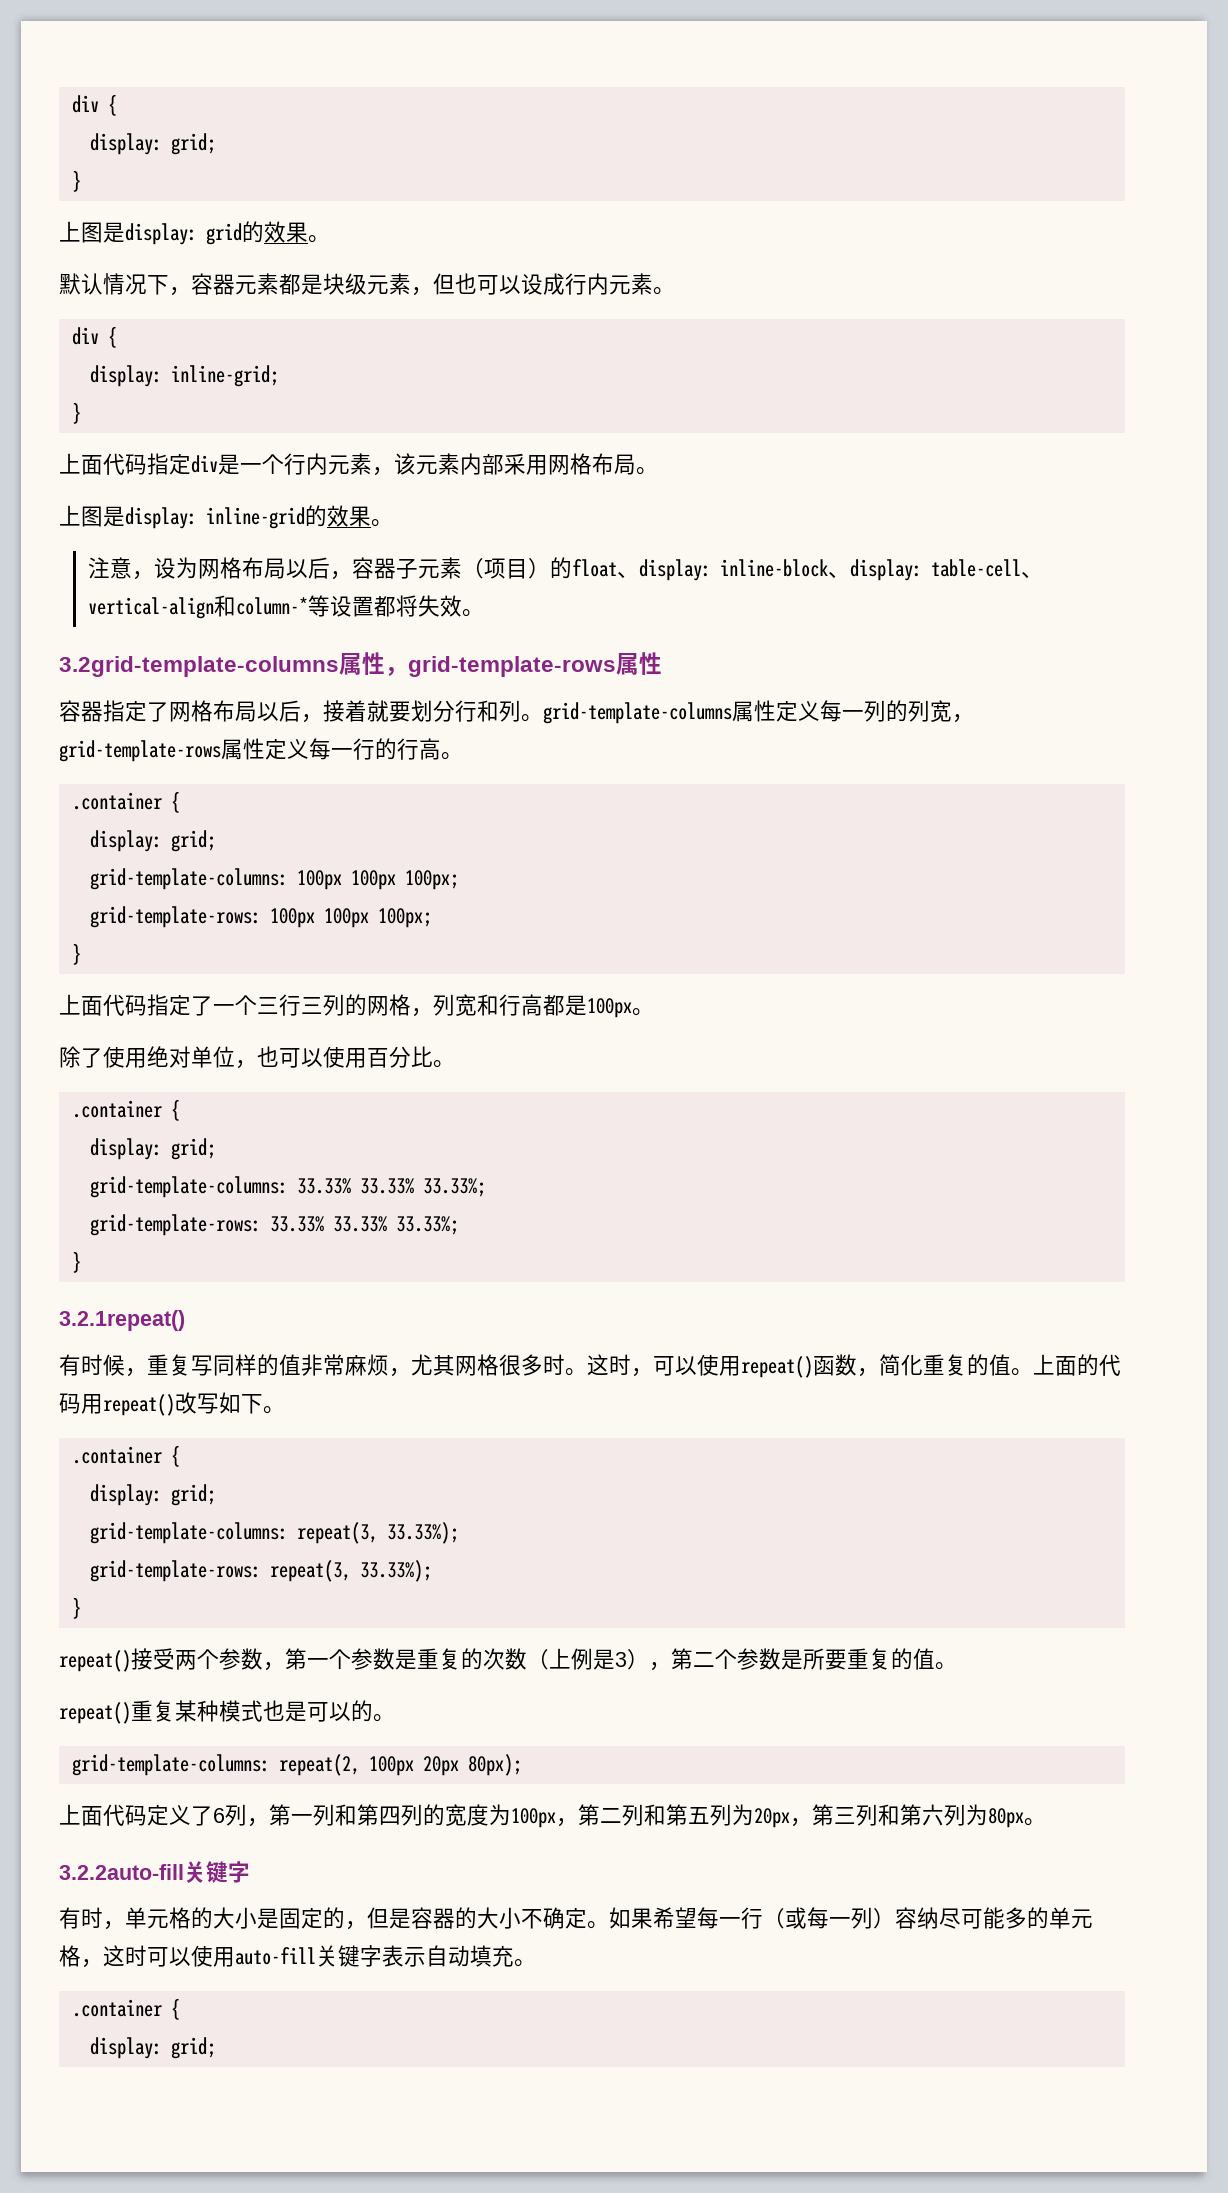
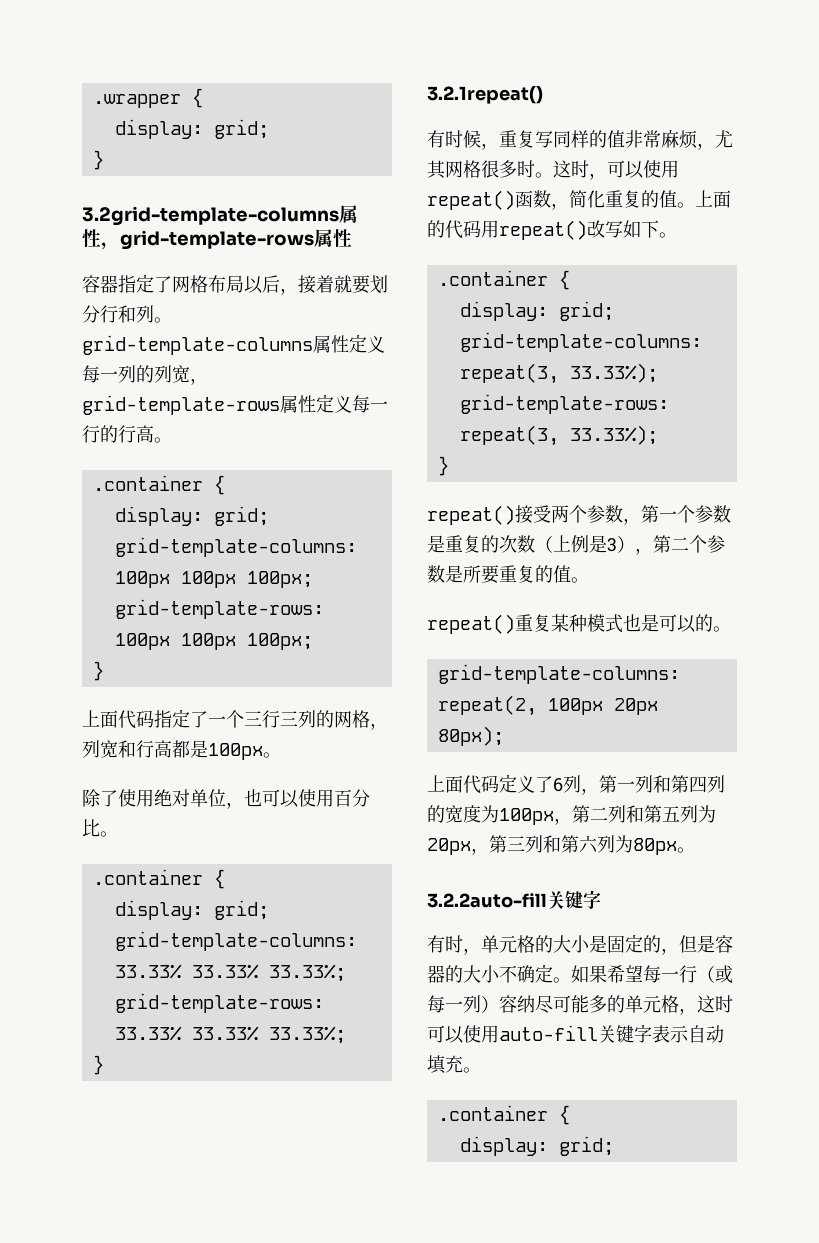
[71,95,99,113] div -> [92,94,181,108] .wrapper
[59,221,330,245] [59,273,675,296] [71,326,117,348] [89,365,279,387] [71,402,81,424] [59,453,658,476] [59,505,393,529] [87,557,1043,581] [87,595,484,619] // 上图是display: grid的效果。 // 默认情况下，容器元素都是块级元素，但也可以设成行内元素。 // div { // display: inline-grid; // } // 上面代码指定div是一个行内元素，该元素内部采用网格布局。 // 上图是display: inline-grid的效果。 // 注意，设为网格布局以后，容器子元素（项目）的float、display: inline-block、display: table-cell、vertical-align和column-*等设置都将失效。 -> (104, 160) none

